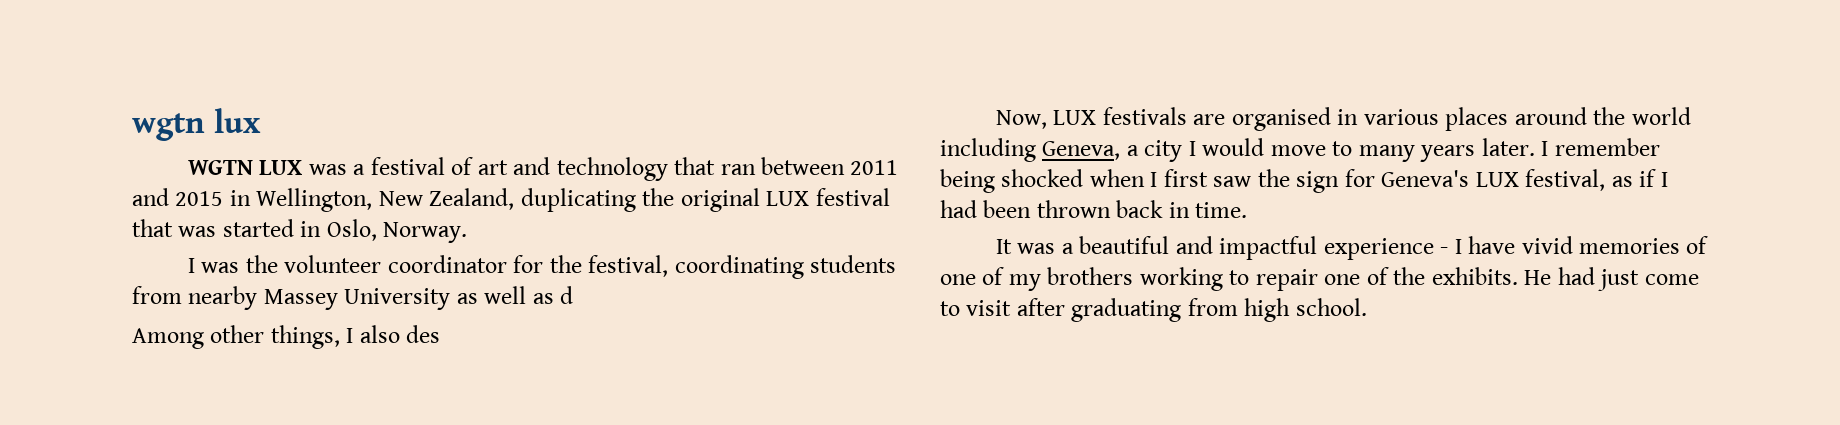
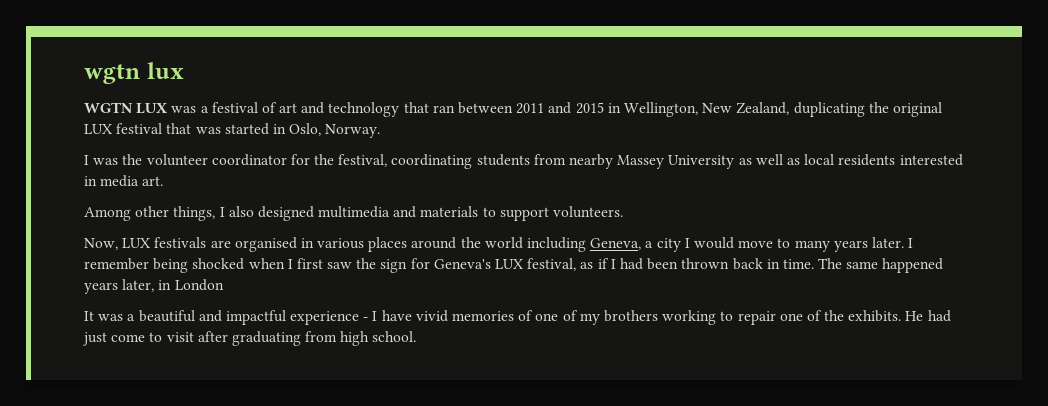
[560,286,574,304] d -> [804,154,963,166] [84,175,164,187] local residents interested in media art.
[406,325,441,343] des -> [257,206,624,221] designed multimedia and materials to support volunteers.
(1248, 210) none -> [818,258,944,273] [84,279,224,294] The same happened years later, in London

